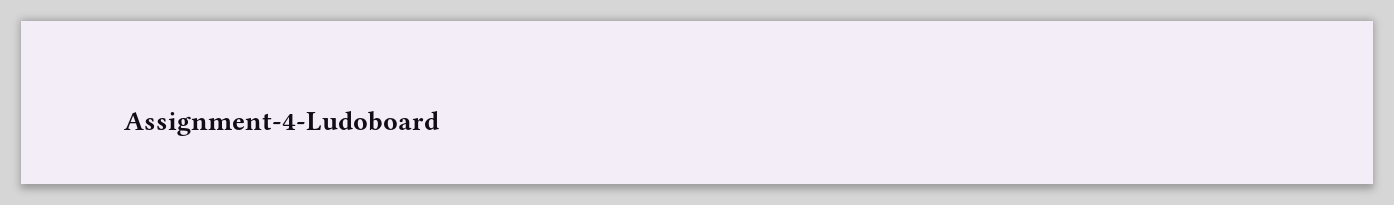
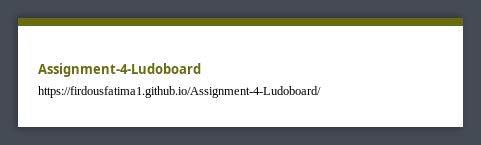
(439, 123) none -> [38,86,321,98] // https://firdousfatima1.github.io/Assignment-4-Ludoboard/

